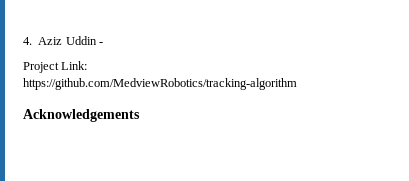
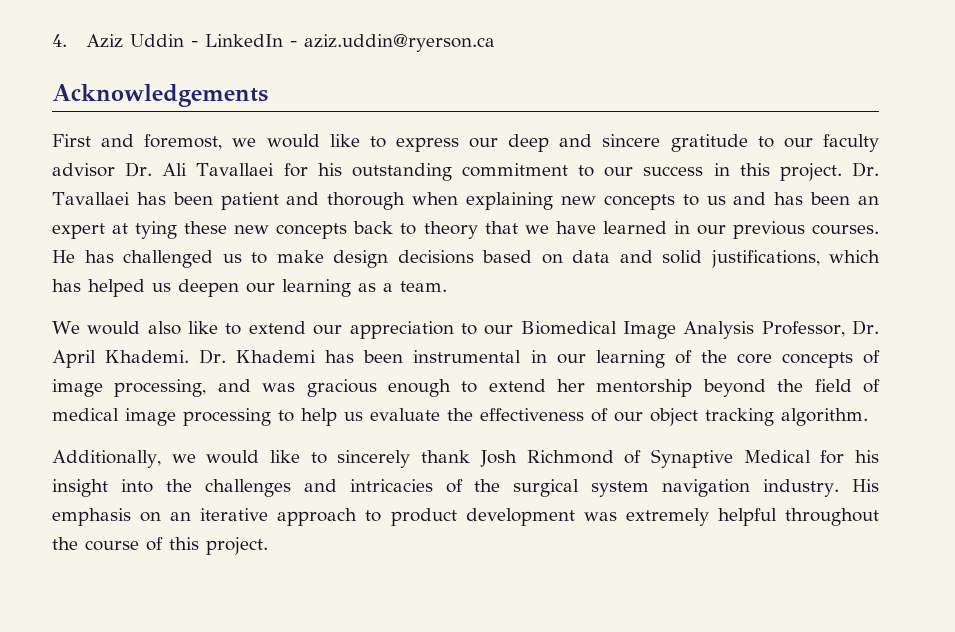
[23,61,88,73] [23,78,297,90] [23,109,140,122] // Project Link: https://github.com/MedviewRobotics/tracking-algorithm // Acknowledgements -> [204,34,495,52] [52,84,268,107] [52,134,879,152] [52,162,880,181] [52,192,879,210] [52,221,879,239] [52,250,880,268] [52,279,447,297] [52,320,880,339] [52,349,880,368] [52,379,880,397] [52,408,868,426] [52,449,880,468] [52,479,880,497] [52,508,879,526] [52,537,268,555] LinkedIn - aziz.uddin@ryerson.ca // Acknowledgements // First and foremost, we would like to express our deep and sincere gratitude to our faculty advisor Dr. Ali Tavallaei for his outstanding commitment to our success in this project. Dr. Tavallaei has been patient and thorough when explaining new concepts to us and has been an expert at tying these new concepts back to theory that we have learned in our previous courses. He has challenged us to make design decisions based on data and solid justifications, which has helped us deepen our learning as a team. // We would also like to extend our appreciation to our Biomedical Image Analysis Professor, Dr. April Khademi. Dr. Khademi has been instrumental in our learning of the core concepts of image processing, and was gracious enough to extend her mentorship beyond the field of medical image processing to help us evaluate the effectiveness of our object tracking algorithm. // Additionally, we would like to sincerely thank Josh Richmond of Synaptive Medical for his insight into the challenges and intricacies of the surgical system navigation industry. His emphasis on an iterative approach to product development was extremely helpful throughout the course of this project.

